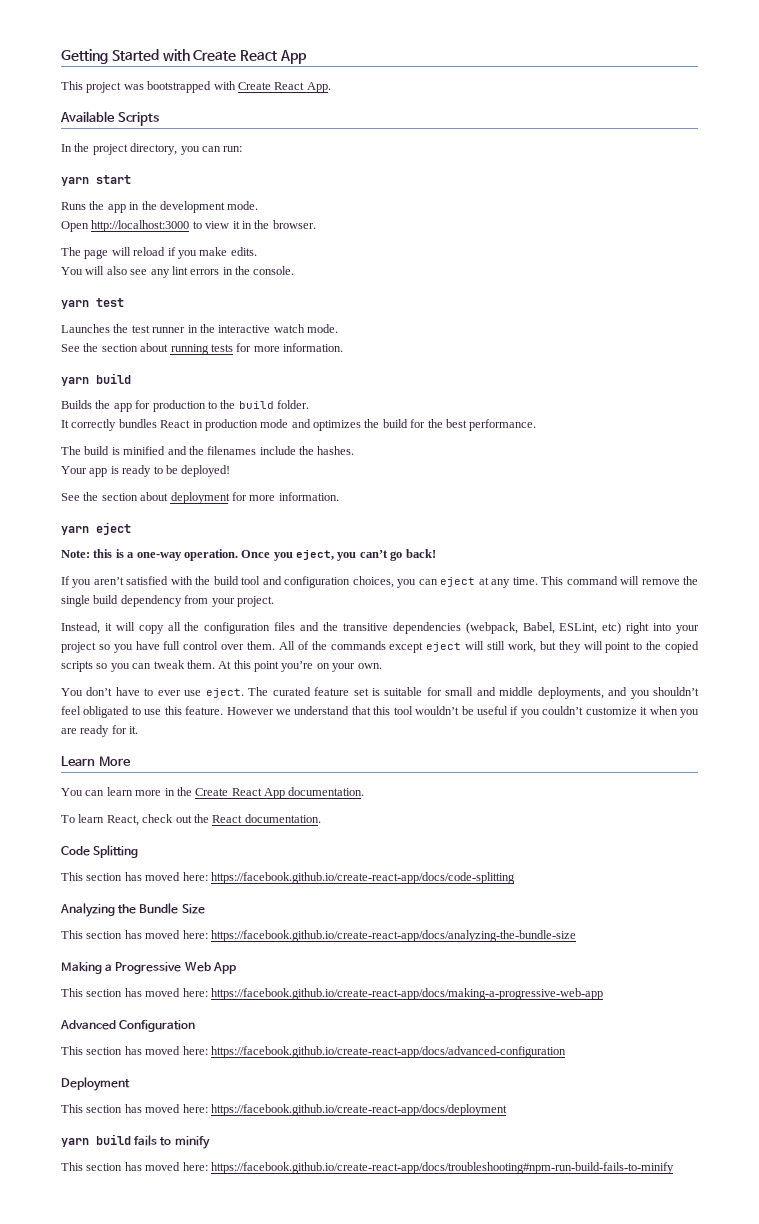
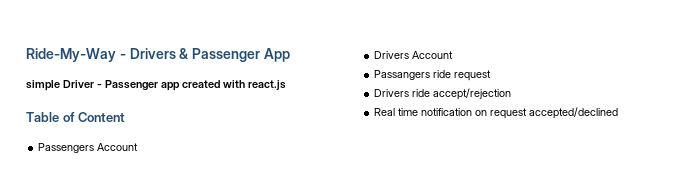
[61,49,307,64] [61,81,331,93] [60,111,159,126] [61,143,243,155] [61,175,131,186] [61,201,259,213] [61,220,316,232] [61,247,257,259] [61,266,295,278] [61,298,124,309] [61,324,338,333] [61,343,343,355] [61,373,131,386] [61,400,309,412] [61,419,537,431] [61,446,355,455] [61,465,231,477] [61,492,339,504] [61,522,131,535] [61,549,436,561] [61,576,699,588] [61,595,274,607] [61,622,700,634] [61,641,699,653] [61,660,382,672] [61,687,699,699] [61,706,700,718] [61,725,139,737] [61,756,131,766] [61,787,365,799] [61,814,321,826] [61,845,139,858] [61,872,515,884] [60,903,205,917] [61,930,576,942] [61,962,236,974] [61,988,603,1000] [60,1020,196,1032] [61,1046,566,1058] [61,1077,130,1091] [61,1104,507,1116] [61,1134,210,1149] [61,1162,674,1174] Getting Started with Create React App // This project was bootstrapped with Create React App. // Available Scripts // In the project directory, you can run: // yarn start // Runs the app in the development mode. // Open http://localhost:3000 to view it in the browser. // The page will reload if you make edits. // You will also see any lint errors in the console. // yarn test // Launches the test runner in the interactive watch mode. // See the section about running tests for more information. // yarn build // Builds the app for production to the build folder. // It correctly bundles React in production mode and optimizes the build for the best performance. // The build is minified and the filenames include the hashes. // Your app is ready to be deployed! // See the section about deployment for more information. // yarn eject // Note: this is a one-way operation. Once you eject, you can’t go back! // If you aren’t satisfied with the build tool and configuration choices, you can eject at any time. This command will remove the single build dependency from your project. // Instead, it will copy all the configuration files and the transitive dependencies (webpack, Babel, ESLint, etc) right into your project so you have full control over them. All of the commands except eject will still work, but they will point to the copied scripts so you can tweak them. At this point you’re on your own. // You don’t have to ever use eject. The curated feature set is suitable for small and middle deployments, and you shouldn’t feel obligated to use this feature. However we understand that this tool wouldn’t be useful if you couldn’t customize it when you are ready for it. // Learn More // You can learn more in the Create React App documentation. // To learn React, check out the React documentation. // Code Splitting // This section has moved here: https://facebook.github.io/create-react-app/docs/code-splitting // Analyzing the Bundle Size // This section has moved here: https://facebook.github.io/create-react-app/docs/analyzing-the-bundle-size // Making a Progressive Web App // This section has moved here: https://facebook.github.io/create-react-app/docs/making-a-progressive-web-app // Advanced Configuration // This section has moved here: https://facebook.github.io/create-react-app/docs/advanced-configuration // Deployment // This section has moved here: https://facebook.github.io/create-react-app/docs/deployment // yarn build fails to minify // This section has moved here: https://facebook.github.io/create-react-app/docs/troubleshooting#npm-run-build-fails-to-minify -> [26,48,290,62] [26,80,286,91] [26,112,126,122] [38,143,139,153] [374,51,454,59] [374,70,492,81] [374,88,512,100] [374,107,619,119] Ride-My-Way - Drivers & Passenger App // simple Driver - Passenger app created with react.js // Table of Content // Passengers Account // Drivers Account // Passangers ride request // Drivers ride accept/rejection // Real time notification on request accepted/declined

